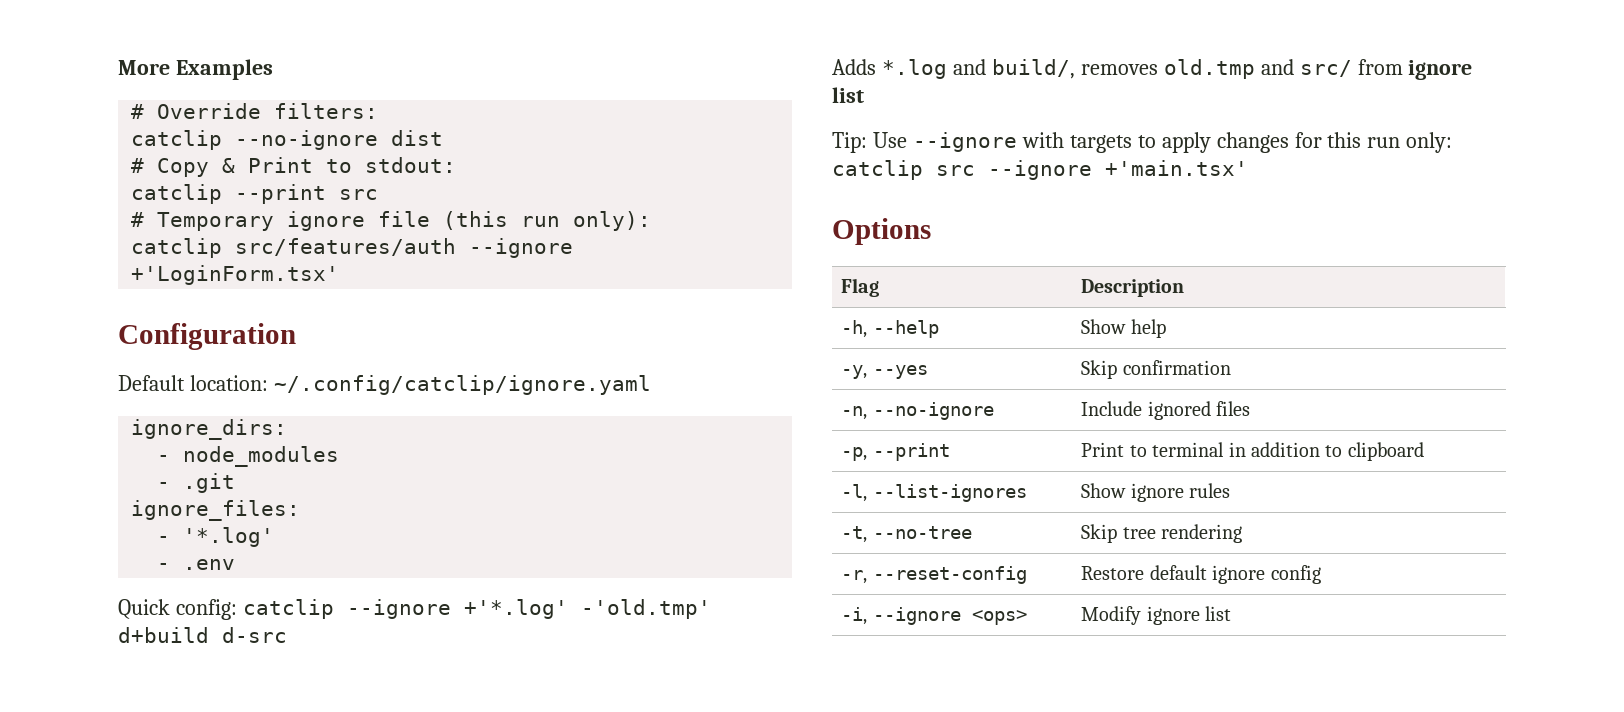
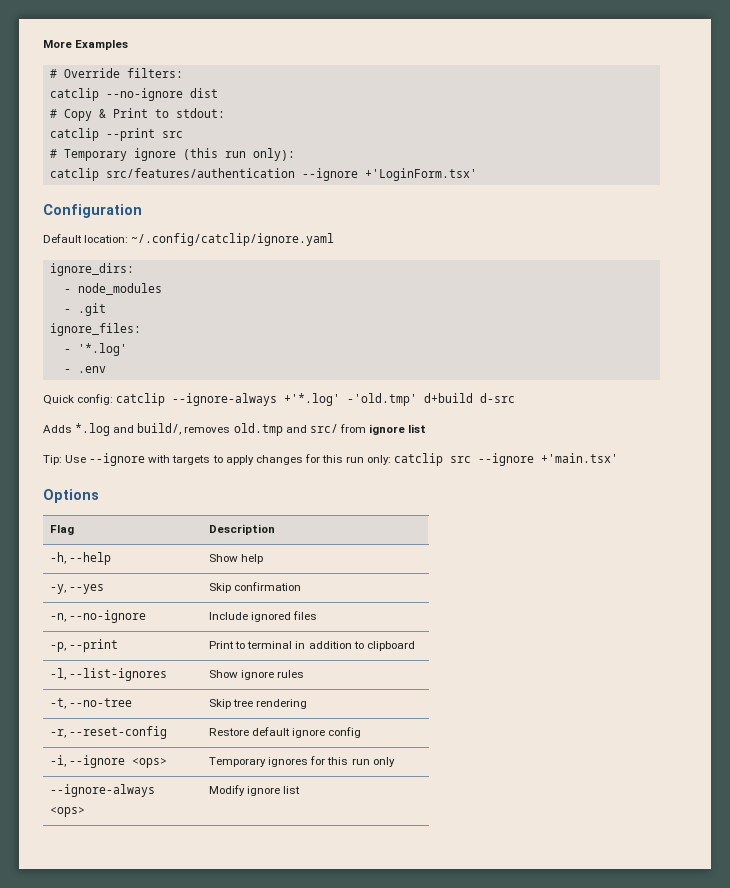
[378,211,431,227] file -> (176, 154) none
[235,238,457,256] src/features/auth -> [105,168,295,178] src/features/authentication
[346,599,451,619] --ignore -> [172,393,278,406] --ignore-always
(1027, 617) none -> [209,756,395,767] [50,784,156,797] [50,807,86,817] | Temporary ignores for this run only // --ignore-always <ops>

